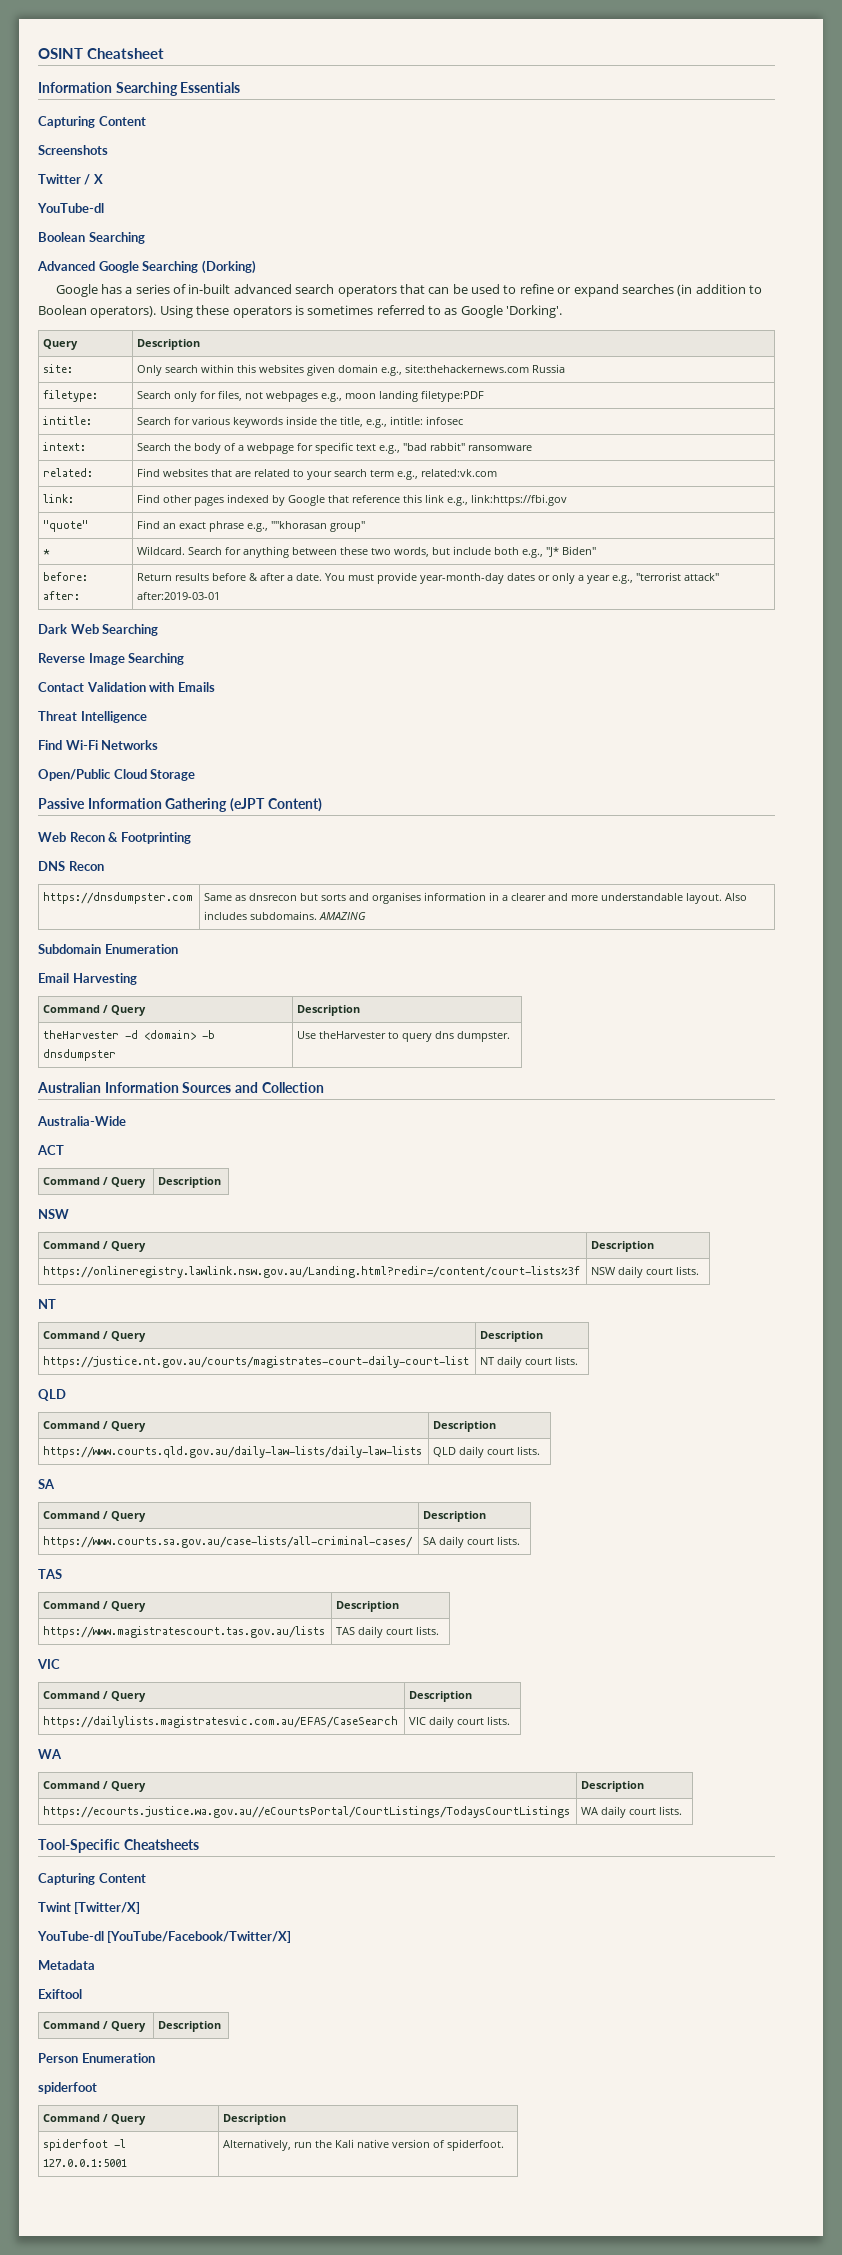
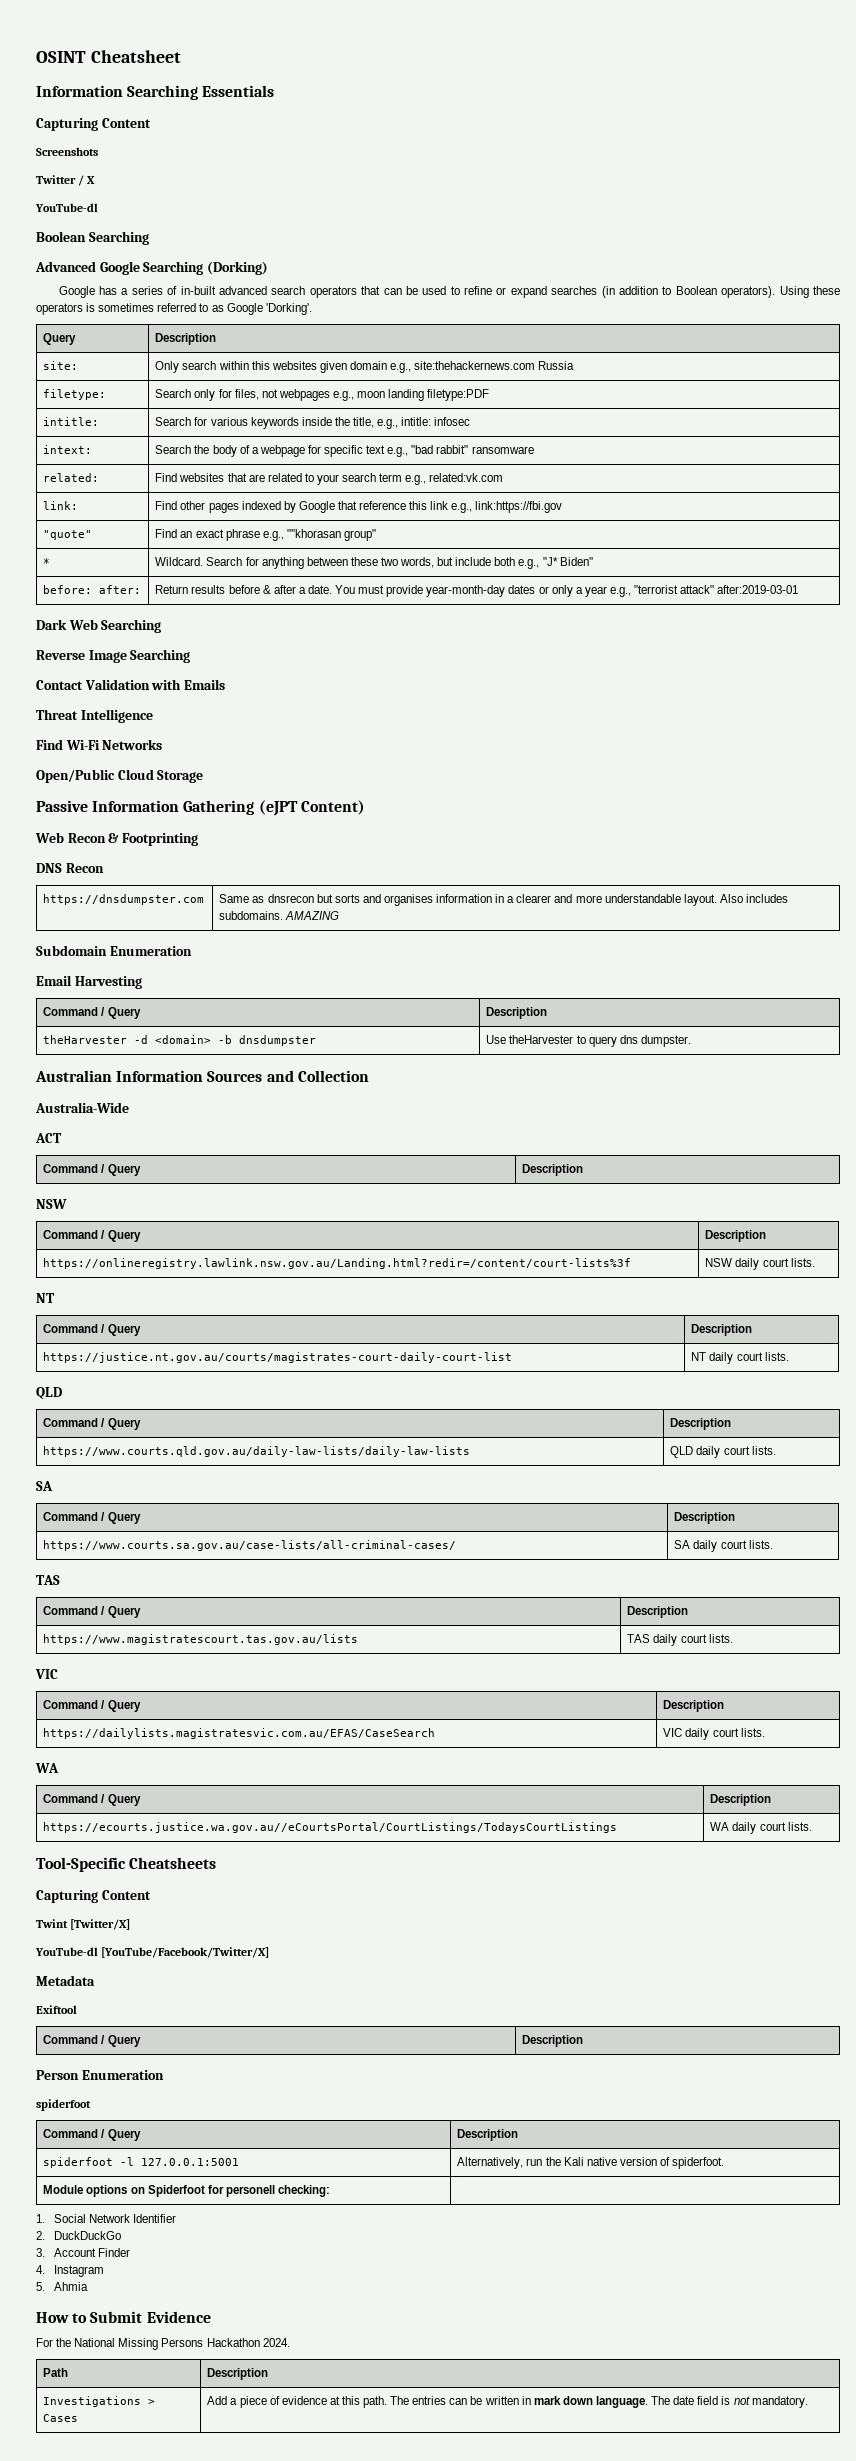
(505, 2145) none -> [43,2185,330,2197] [36,2214,176,2223] [36,2231,121,2240] [36,2248,130,2257] [36,2265,104,2277] [36,2282,88,2291] [36,2311,211,2323] [36,2338,290,2350] [43,2368,69,2377] [207,2368,269,2380] [43,2396,156,2407] [43,2414,79,2422] [207,2396,808,2408] // Module options on Spiderfoot for personell checking: | // 1. Social Network Identifier // 2. DuckDuckGo // 3. Account Finder // 4. Instagram // 5. Ahmia // How to Submit Evidence // For the National Missing Persons Hackathon 2024. // Path | Description // Investigations > Cases | Add a piece of evidence at this path. The entries can be written in mark down language. The date field is not mandatory.

